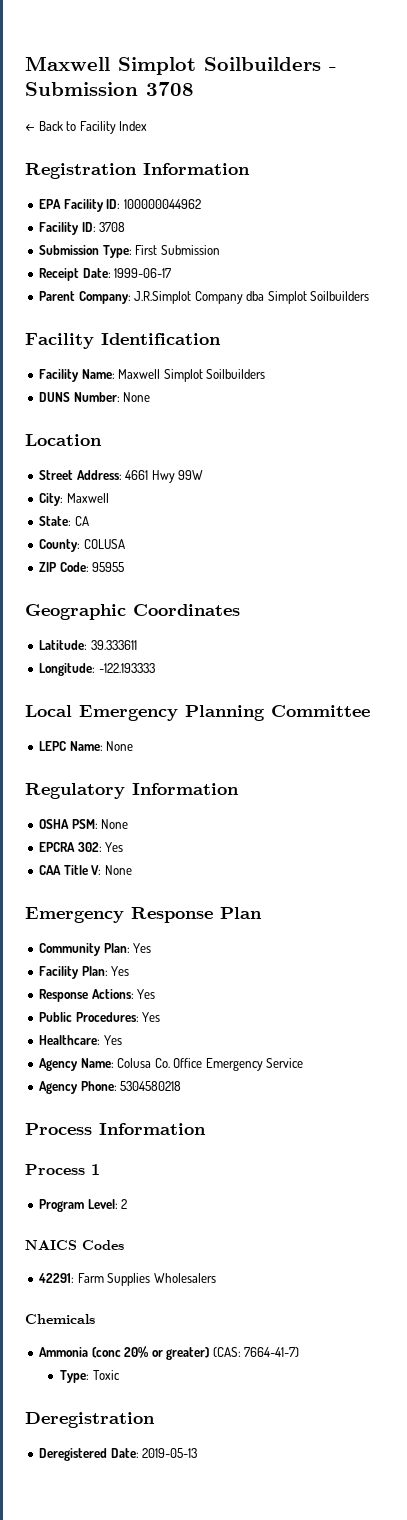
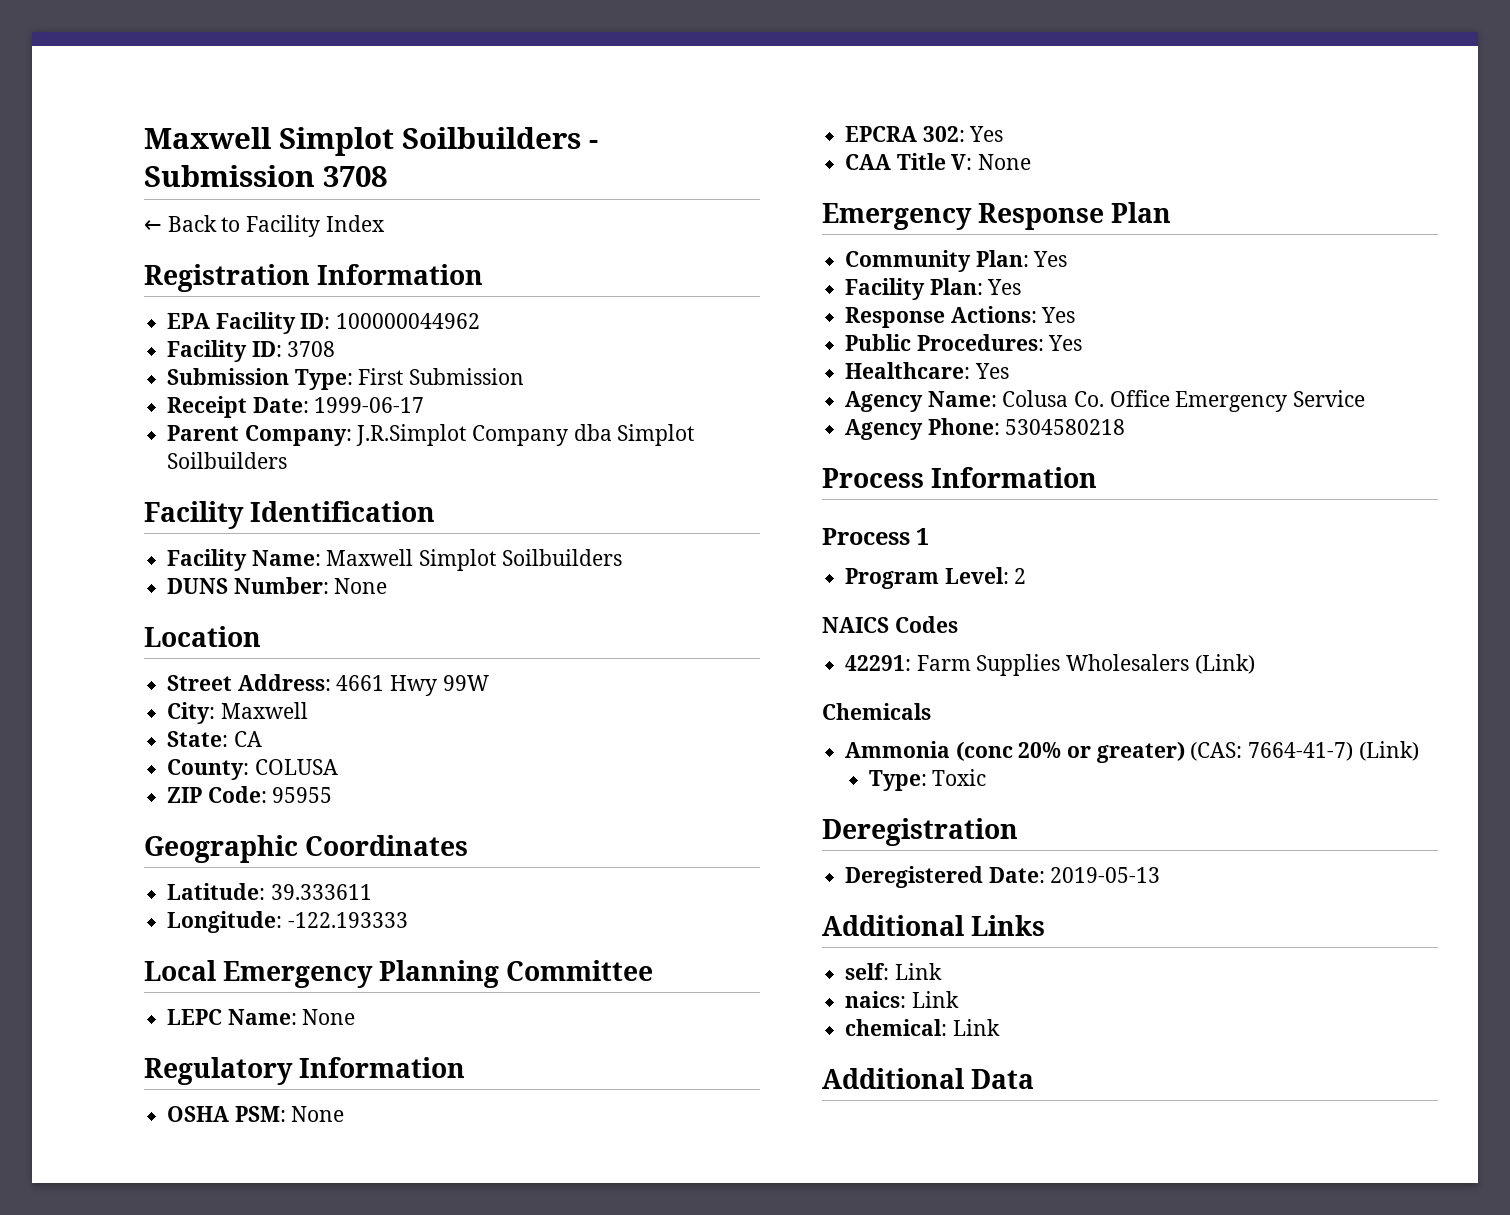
(216, 1278) none -> [1194,654,1255,674] (Link)
(300, 1352) none -> [1358,741,1419,761] (Link)
(198, 1453) none -> [822,915,1046,936] [845,963,942,980] [845,991,959,1008] [845,1019,1000,1036] [822,1068,1035,1089] // Additional Links // self: Link // naics: Link // chemical: Link // Additional Data

